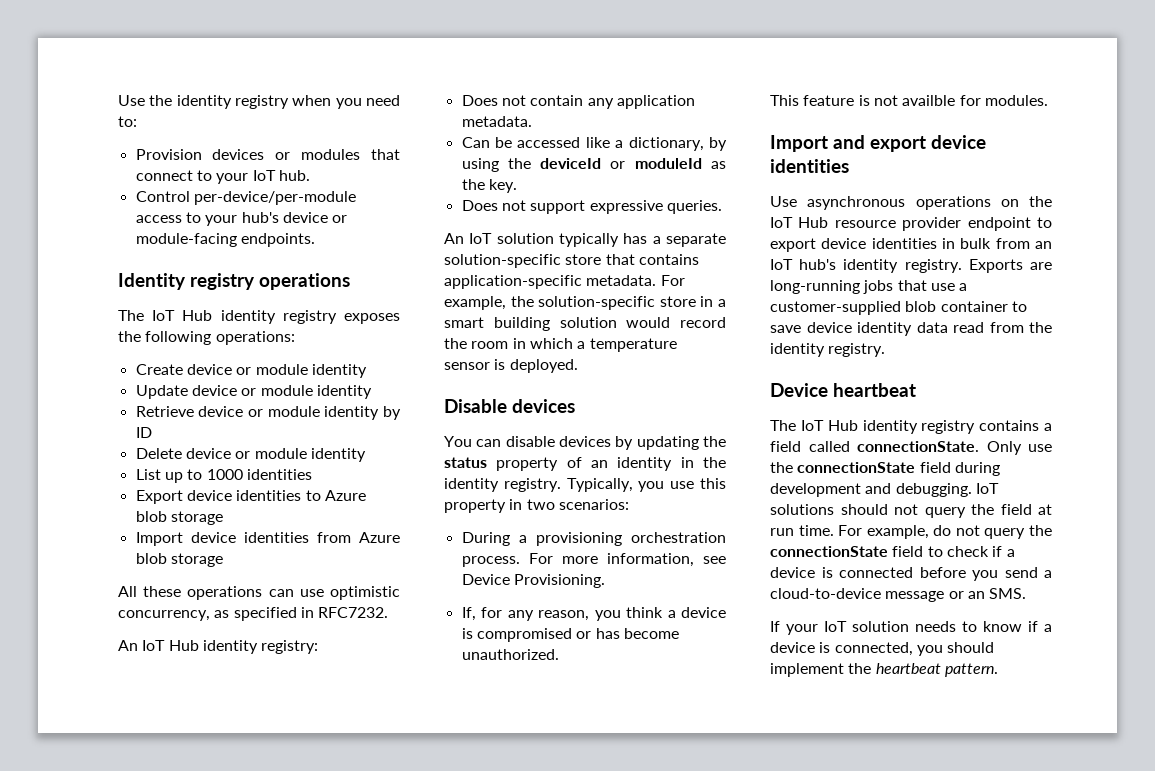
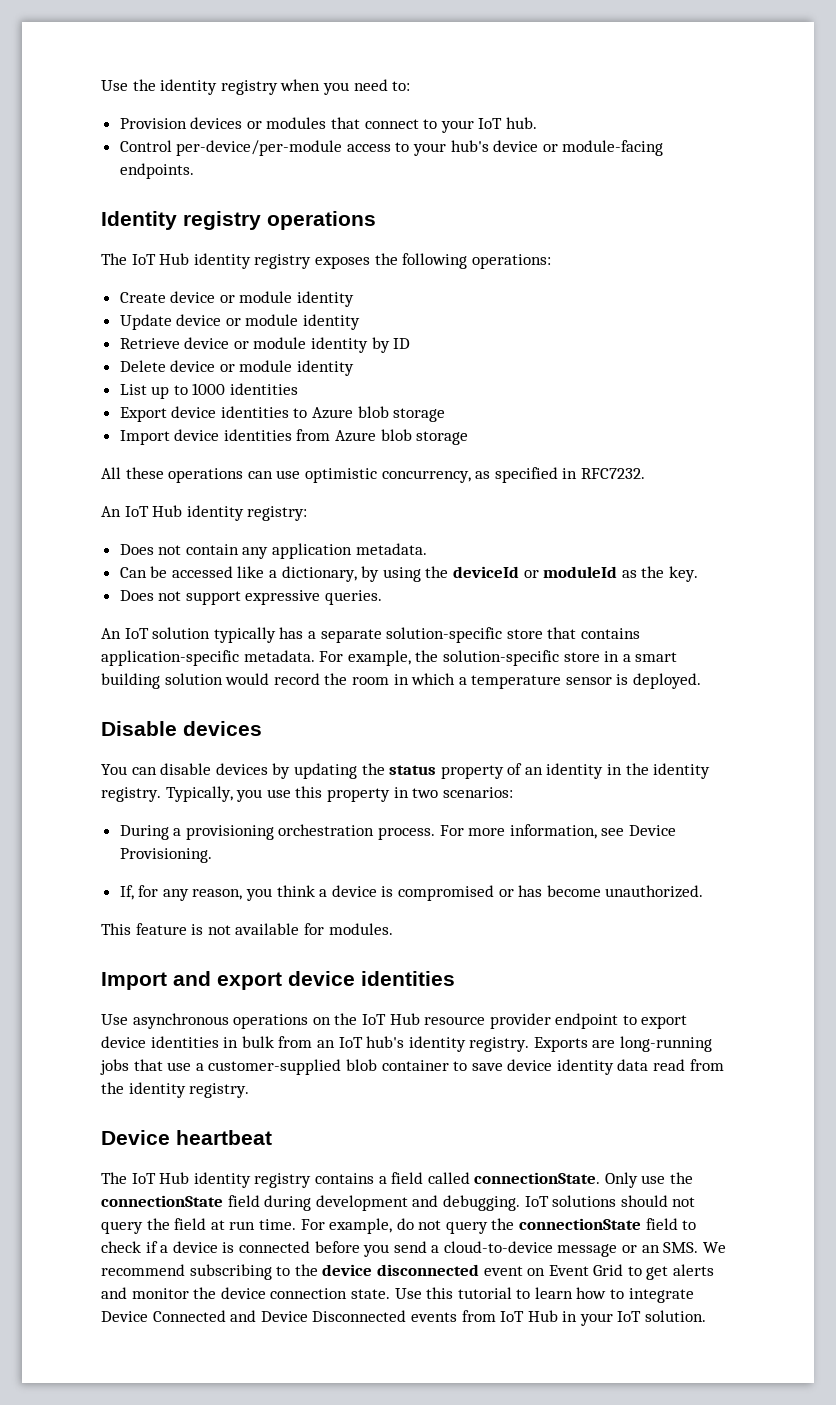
[902,95,956,106] availble -> [235,923,300,935] available
[770,621,1052,635] [770,642,995,656] [770,663,998,677] // If your IoT solution needs to know if a device is connected, you should implement the heartbeat pattern. -> [702,1242,726,1253] [101,1264,715,1280] [101,1287,694,1303] [101,1310,707,1326] We recommend subscribing to the device disconnected event on Event Grid to get alerts and monitor the device connection state. Use this tutorial to learn how to integrate Device Connected and Device Disconnected events from IoT Hub in your IoT solution.

